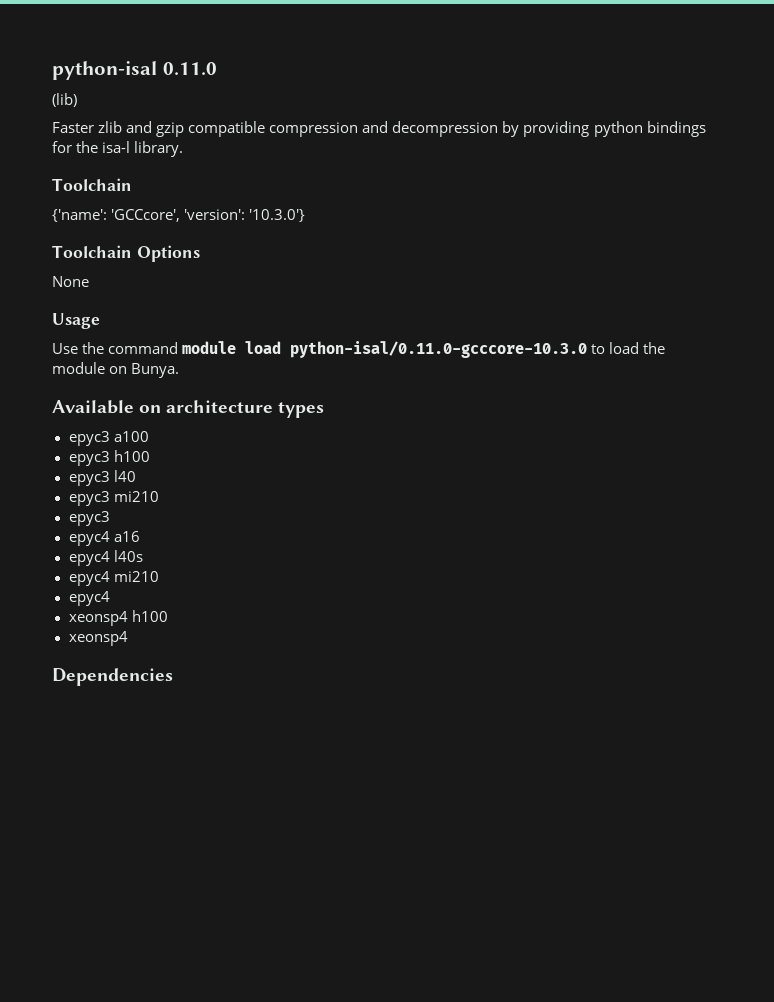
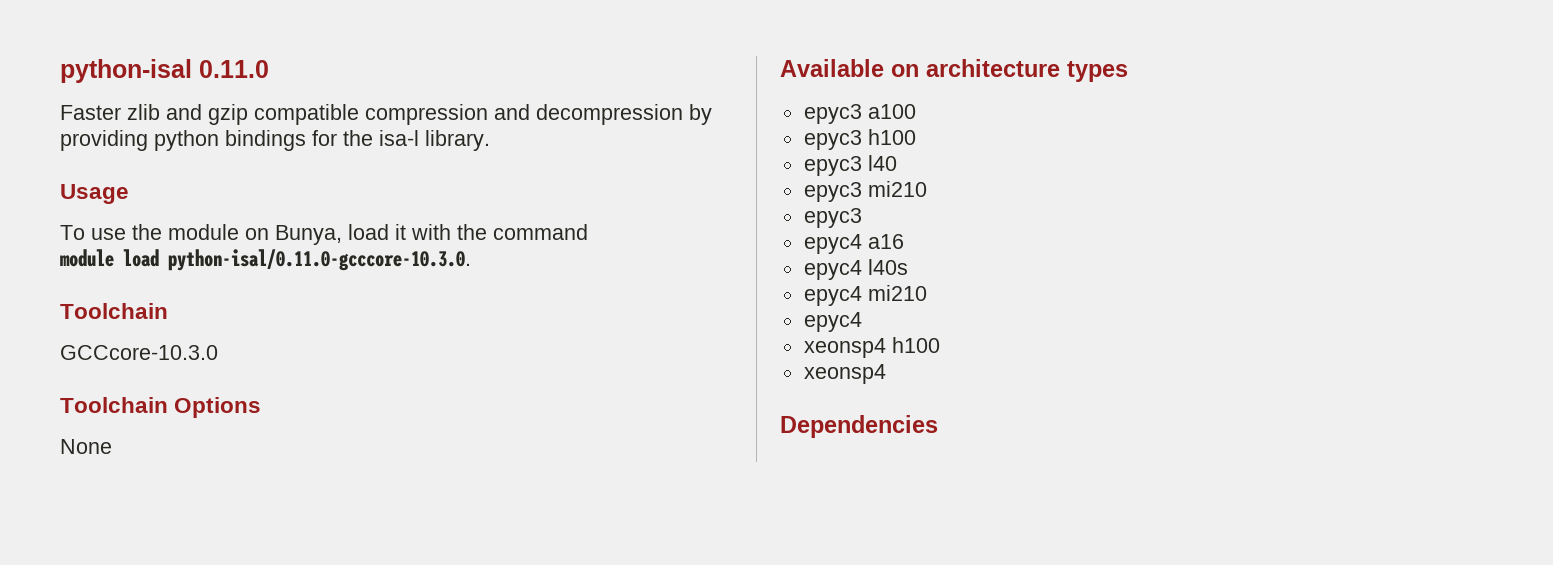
[52,93,77,107] // (lib) -> (269, 69) none
[52,178,132,191] [52,209,306,222] [52,245,200,262] [52,276,89,287] [52,313,100,329] [52,341,666,358] [52,362,180,378] Toolchain // {'name': 'GCCcore', 'version': '10.3.0'} // Toolchain Options // None // Usage // Use the command module load python-isal/0.11.0-gcccore-10.3.0 to load the module on Bunya. -> [60,184,129,204] [60,224,588,245] [60,249,471,271] [60,303,168,319] [60,345,218,360] [60,397,262,418] [60,439,112,454] Usage // To use the module on Bunya, load it with the command // module load python-isal/0.11.0-gcccore-10.3.0. // Toolchain // GCCcore-10.3.0 // Toolchain Options // None

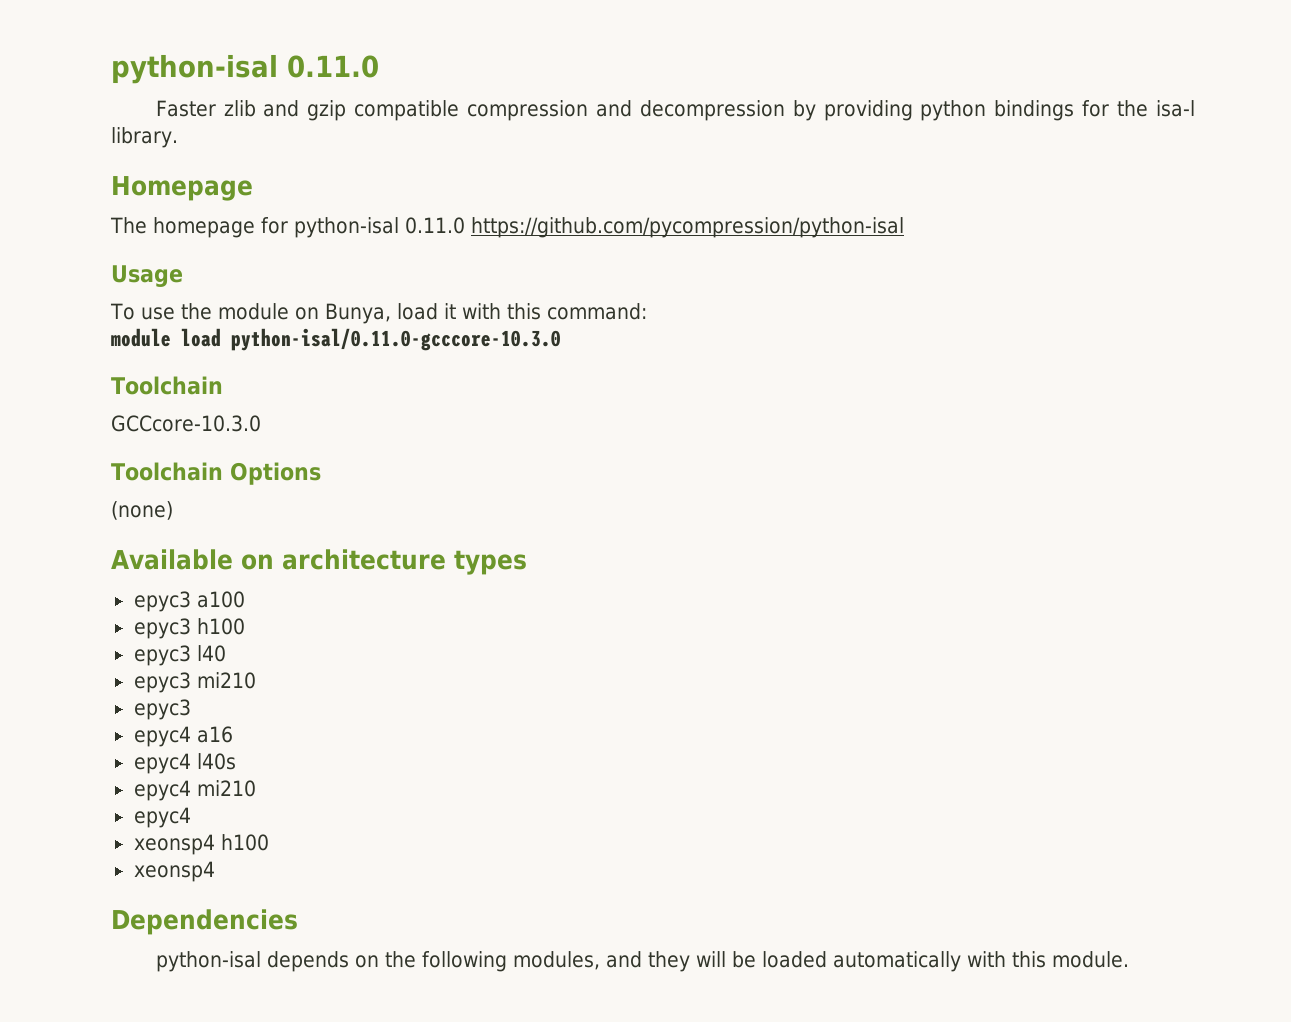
(490, 140) none -> [111,176,253,201] [110,217,904,238] // Homepage // The homepage for python-isal 0.11.0 https://github.com/pycompression/python-isal
[457,224,588,240] the command -> [506,303,647,320] this command:
[168,249,471,271] python-isal/0.11.0-gcccore-10.3.0. -> [231,328,561,351] python-isal/0.11.0-gcccore-10.3.0
[60,439,112,454] // None -> [111,501,173,520] // (none)
(938, 426) none -> [155,951,1129,972] // python-isal depends on the following modules, and they will be loaded automatically with this module.

